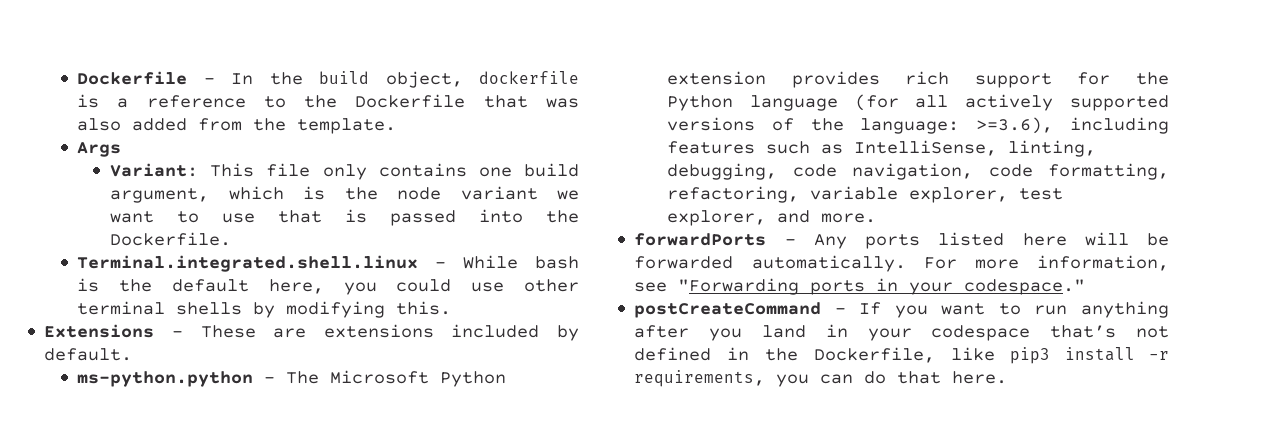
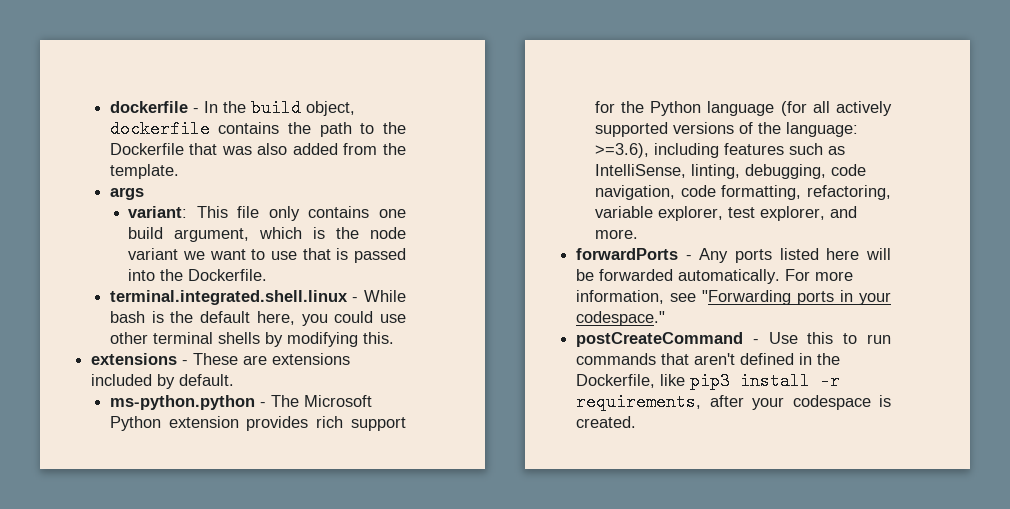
[77,71,188,85] Dockerfile -> [109,101,188,113] dockerfile
[77,94,246,108] is a reference -> [218,122,352,137] contains the path
[77,142,122,157] [110,163,199,177] Args // Variant: -> [109,187,144,200] [128,206,188,218] args // variant:
[77,255,419,272] Terminal.integrated.shell.linux -> [109,290,348,305] terminal.integrated.shell.linux
[44,324,155,338] Extensions -> [91,353,178,365] extensions
[859,301,1169,318] [634,324,1169,341] If you want to run anything after you land in your codespace that’s not -> [768,332,891,344] [576,353,736,365] Use this to run commands that aren't
[776,371,1008,387] you can do that here. -> [709,395,891,410] [576,416,637,428] after your codespace is created.

